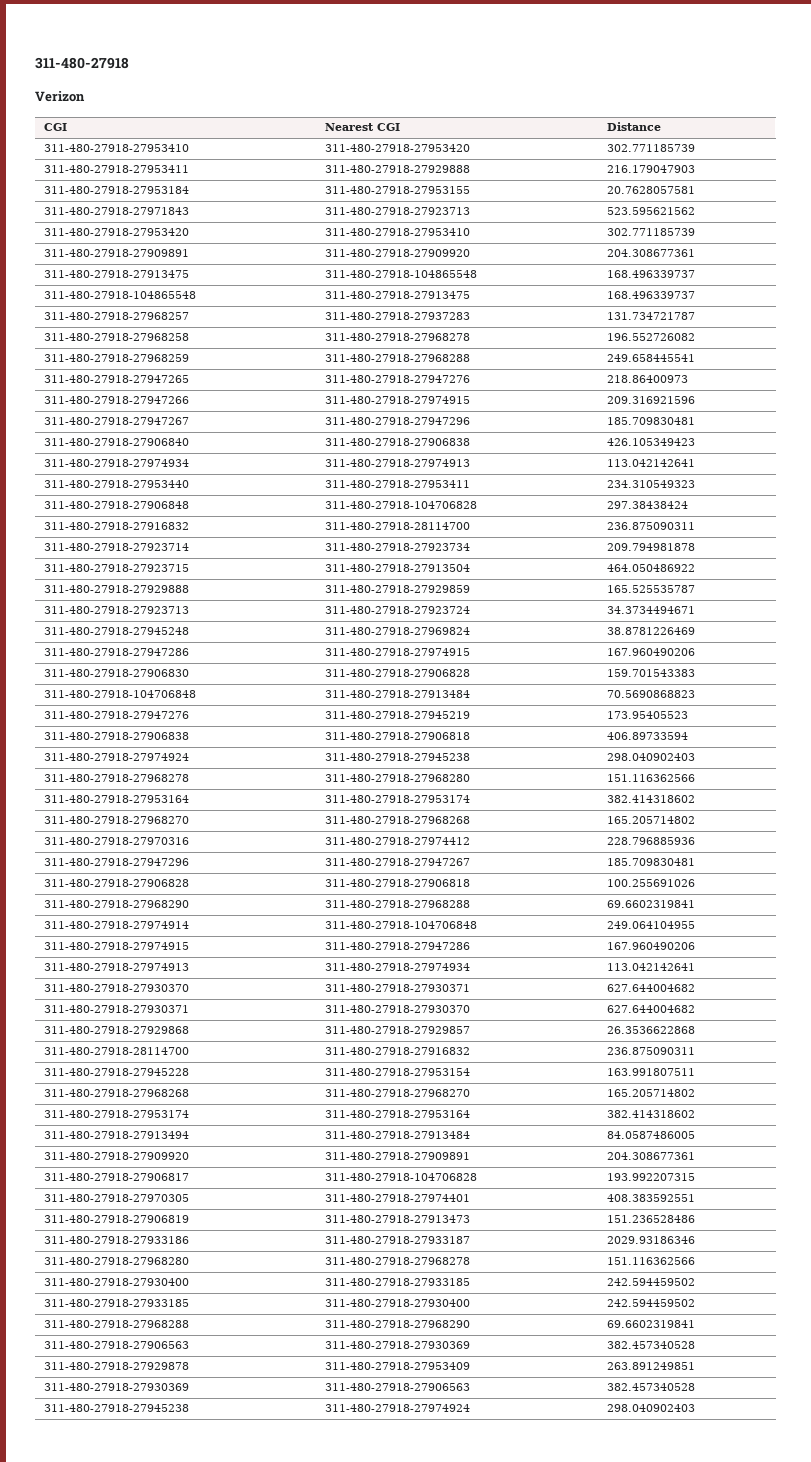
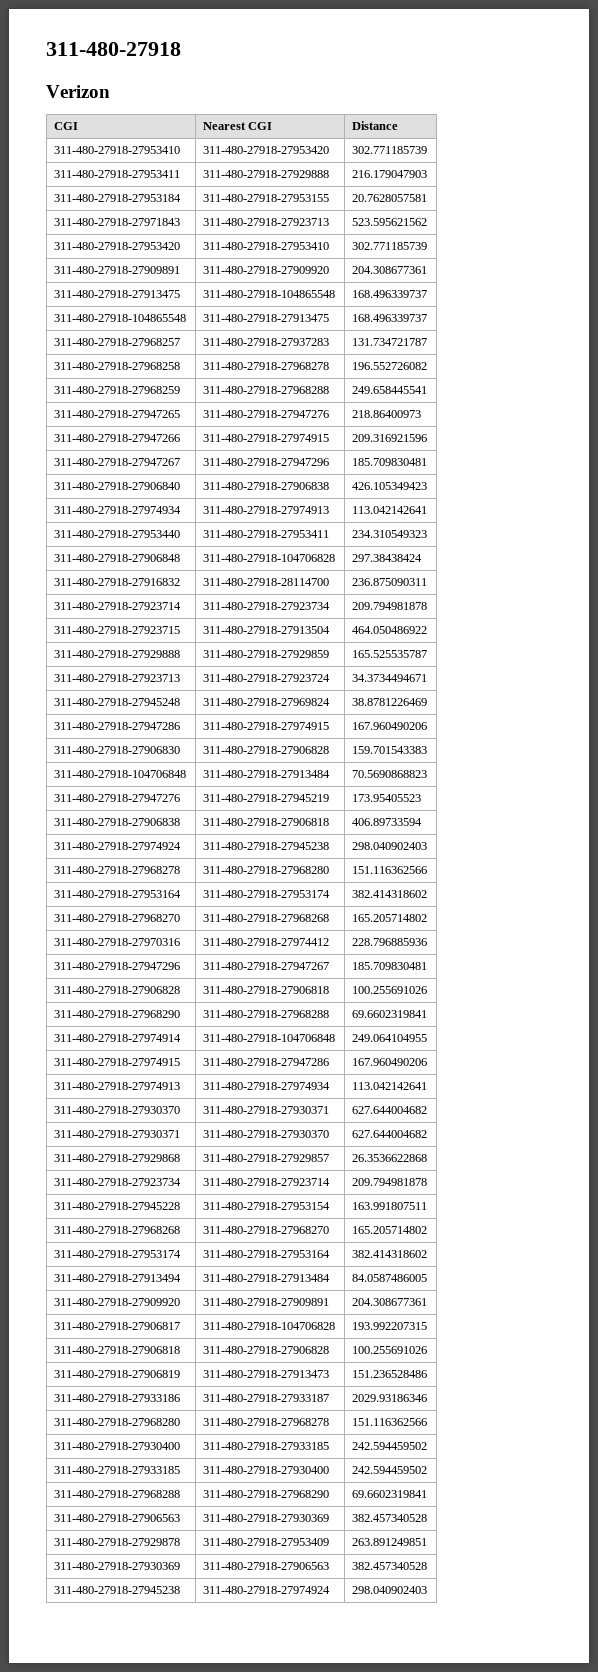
[43,1047,189,1055] [324,1047,470,1055] [606,1047,695,1055] 311-480-27918-28114700 | 311-480-27918-27916832 | 236.875090311 -> [54,1178,182,1186] [203,1178,331,1186] [352,1178,428,1186] 311-480-27918-27923734 | 311-480-27918-27923714 | 209.794981878
[43,1194,189,1202] [324,1194,470,1202] [606,1194,695,1202] 311-480-27918-27970305 | 311-480-27918-27974401 | 408.383592551 -> [54,1346,181,1354] [203,1346,330,1354] [352,1346,428,1354] 311-480-27918-27906818 | 311-480-27918-27906828 | 100.255691026

